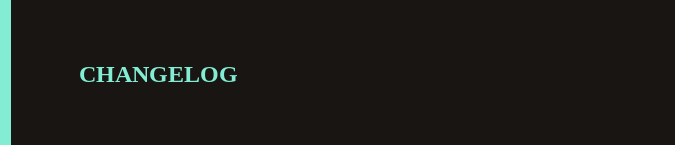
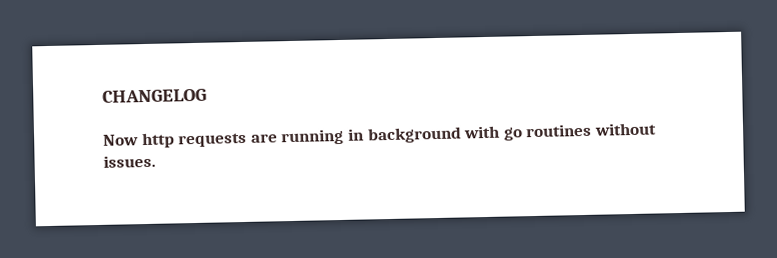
(238, 74) none -> [103,122,657,149] [103,154,156,168] // Now http requests are running in background with go routines without issues.

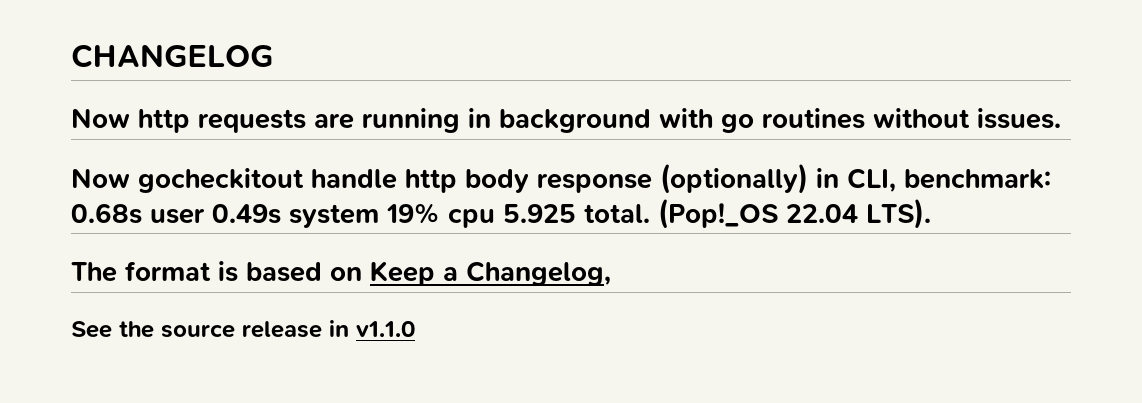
(156, 161) none -> [71,163,1051,194] [71,198,931,229] [71,261,611,286] [71,320,415,338] // Now gocheckitout handle http body response (optionally) in CLI, benchmark: 0.68s user 0.49s system 19% cpu 5.925 total. (Pop!_OS 22.04 LTS). // The format is based on Keep a Changelog, // See the source release in v1.1.0

